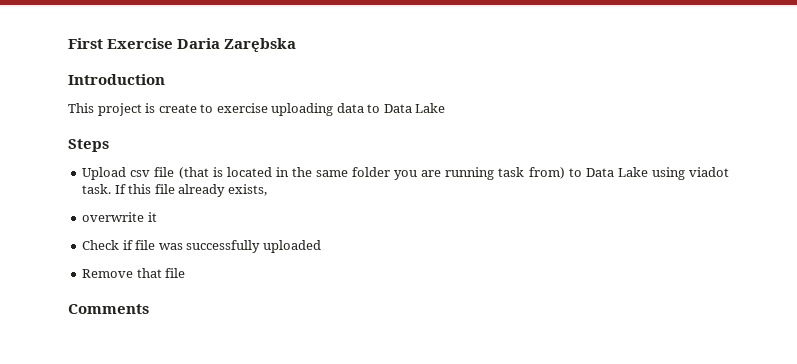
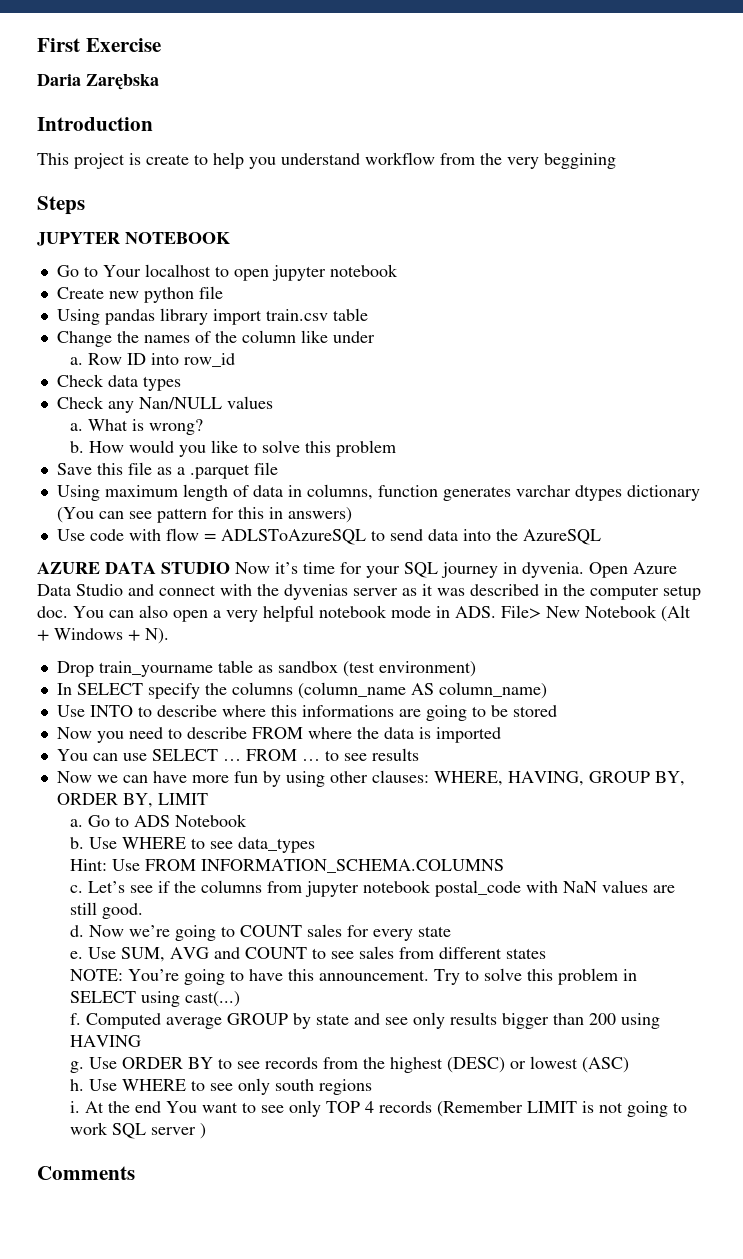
(174, 43) none -> (161, 45) //
[216,103,446,116] [68,139,109,152] [82,167,730,180] [82,184,267,197] [82,212,157,222] [82,240,321,253] [82,268,186,278] exercise uploading data to Data Lake // Steps // Upload csv file (that is located in the same folder you are running task from) to Data Lake using viadot task. If this file already exists, // overwrite it // Check if file was successfully uploaded // Remove that file -> [213,152,616,169] [37,196,85,215] [37,232,230,246] [56,264,398,281] [56,286,223,303] [56,308,368,325] [56,330,375,347] [70,353,236,367] [56,374,181,391] [56,396,273,413] [70,419,204,435] [70,440,397,457] [56,462,278,479] [56,484,700,501] [56,507,352,523] [56,528,601,545] [37,562,677,578] [37,584,701,600] [37,605,691,622] [37,628,169,644] [56,660,476,677] [56,682,547,699] [56,705,557,721] [56,727,501,743] [56,748,419,761] [56,770,685,787] [56,793,208,808] [70,814,248,827] [70,837,316,853] [70,859,505,873] [70,880,676,897] [70,902,144,919] [70,924,452,941] [70,946,547,962] [70,968,638,985] [70,991,241,1007] [70,1012,661,1029] [70,1035,142,1047] [70,1056,630,1073] [70,1078,373,1095] [70,1100,688,1117] [70,1122,207,1139] help you understand workflow from the very beggining // Steps // JUPYTER NOTEBOOK // Go to Your localhost to open jupyter notebook // Create new python file // Using pandas library import train.csv table // Change the names of the column like under // a. Row ID into row_id // Check data types // Check any Nan/NULL values // a. What is wrong? // b. How would you like to solve this problem // Save this file as a .parquet file // Using maximum length of data in columns, function generates varchar dtypes dictionary (You can see pattern for this in answers) // Use code with flow = ADLSToAzureSQL to send data into the AzureSQL // AZURE DATA STUDIO Now it’s time for your SQL journey in dyvenia. Open Azure Data Studio and connect with the dyvenias server as it was described in the computer setup doc. You can also open a very helpful notebook mode in ADS. File> New Notebook (Alt + Windows + N). // Drop train_yourname table as sandbox (test environment) // In SELECT specify the columns (column_name AS column_name) // Use INTO to describe where this informations are going to be stored // Now you need to describe FROM where the data is imported // You can use SELECT … FROM … to see results // Now we can have more fun by using other clauses: WHERE, HAVING, GROUP BY, ORDER BY, LIMIT // a. Go to ADS Notebook // b. Use WHERE to see data_types // Hint: Use FROM INFORMATION_SCHEMA.COLUMNS // c. Let’s see if the columns from jupyter notebook postal_code with NaN values are still good. // d. Now we’re going to COUNT sales for every state // e. Use SUM, AVG and COUNT to see sales from different states // NOTE: You’re going to have this announcement. Try to solve this problem in SELECT using cast(...) // f. Computed average GROUP by state and see only results bigger than 200 using HAVING // g. Use ORDER BY to see records from the highest (DESC) or lowest (ASC) // h. Use WHERE to see only south regions // i. At the end You want to see only TOP 4 records (Remember LIMIT is not going to work SQL server )

